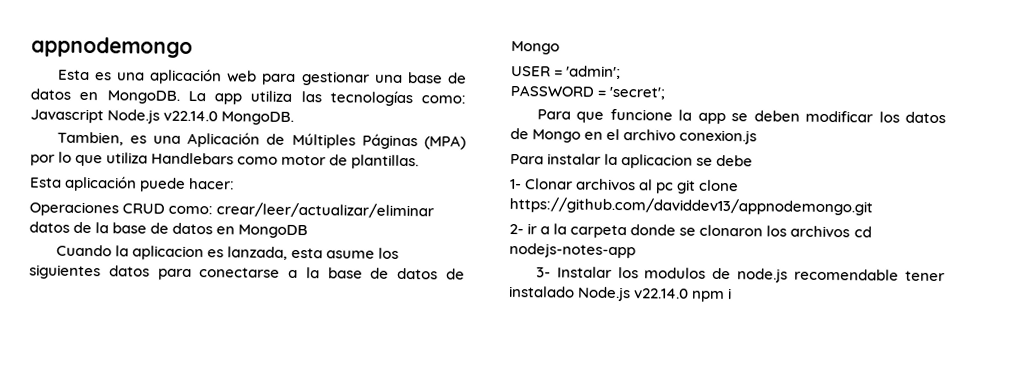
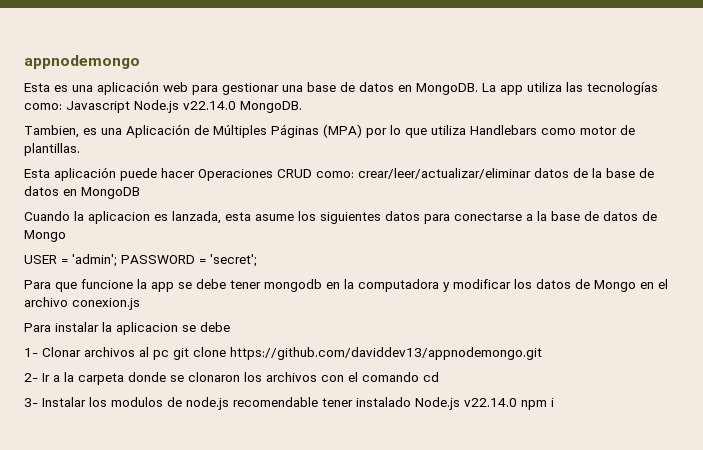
[189,177,236,190] hacer: // -> [161,168,195,178] hacer
(622, 72) // -> (117, 260) none
[753,110,800,122] deben -> [196,279,450,292] debe tener mongodb en la computadora y
[527,223,538,235] ir -> [42,373,50,382] Ir
(851, 231) none -> [321,372,419,382] con el comando
[509,243,636,259] nodejs-notes-app -> (439, 377) none

